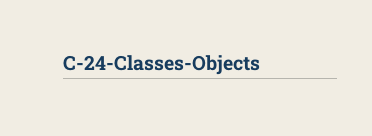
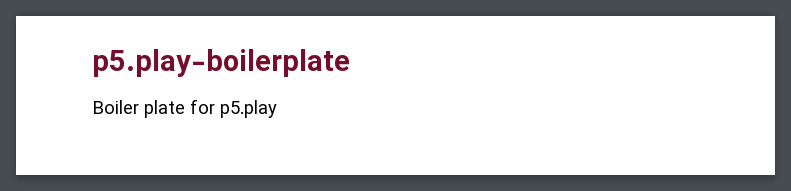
[63,55,260,75] C-24-Classes-Objects -> [92,49,350,77] [92,99,277,118] p5.play-boilerplate // Boiler plate for p5.play

